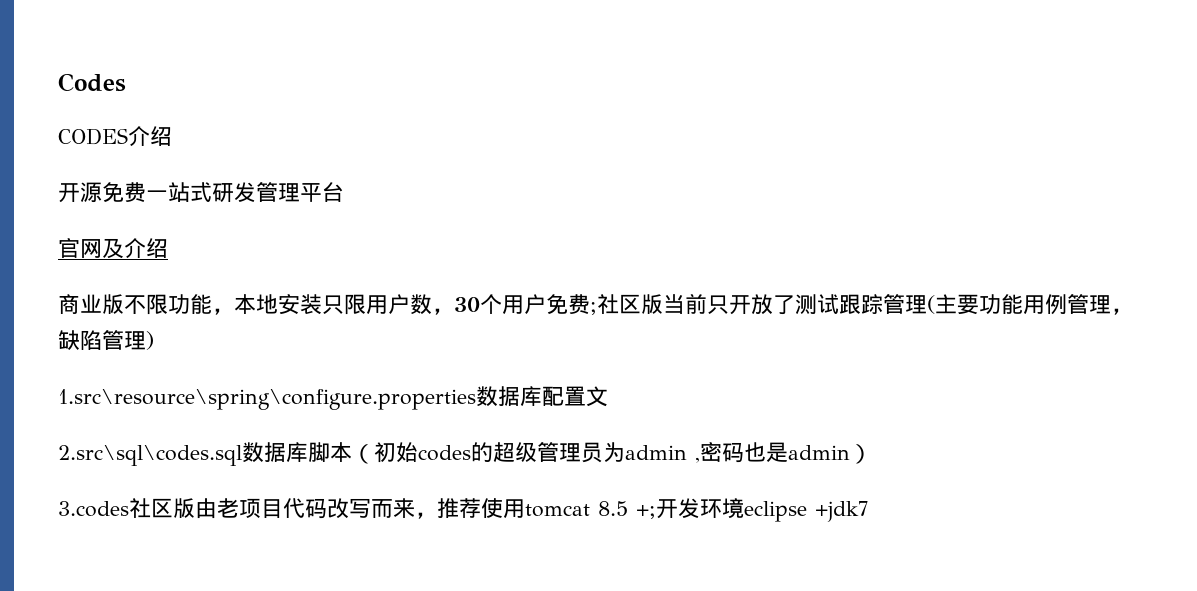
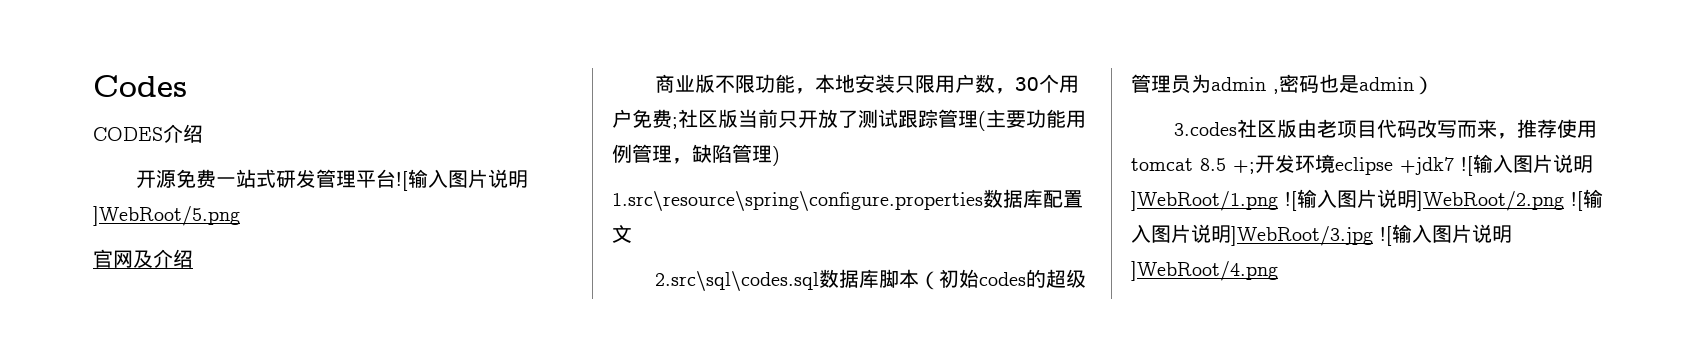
(344, 192) none -> [396,169,529,191] [93,206,240,226] ![输入图片说明]WebRoot/5.png
(868, 511) none -> [1461,154,1593,176] [1131,189,1603,211] [1131,224,1512,246] [1131,261,1278,281] ![输入图片说明]WebRoot/1.png ![输入图片说明]WebRoot/2.png ![输入图片说明]WebRoot/3.jpg ![输入图片说明]WebRoot/4.png

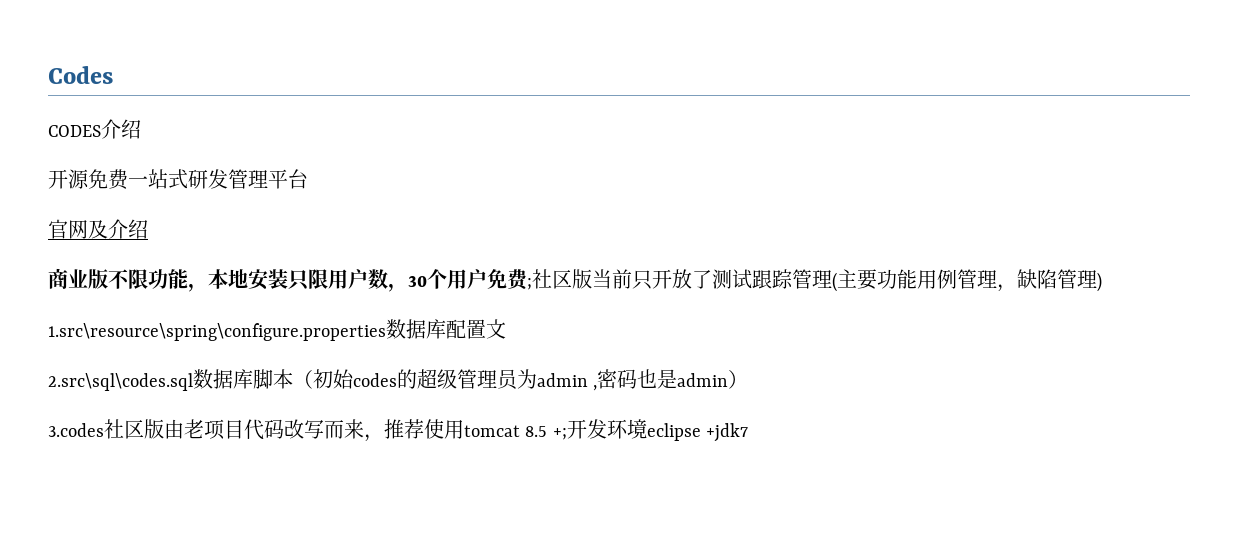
[396,169,529,191] [93,206,240,226] ![输入图片说明]WebRoot/5.png -> (308, 179) none
[1461,154,1593,176] [1131,189,1603,211] [1131,224,1512,246] [1131,261,1278,281] ![输入图片说明]WebRoot/1.png ![输入图片说明]WebRoot/2.png ![输入图片说明]WebRoot/3.jpg ![输入图片说明]WebRoot/4.png -> (749, 432) none

